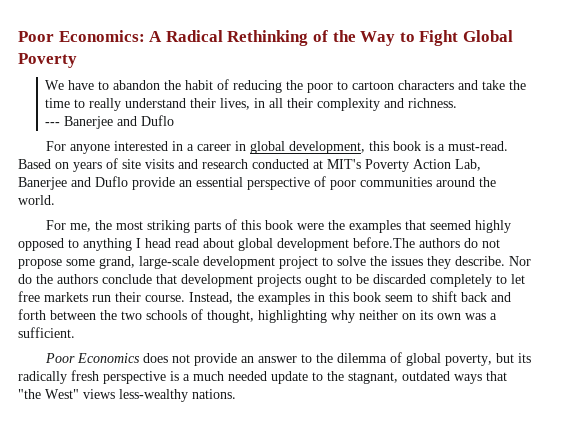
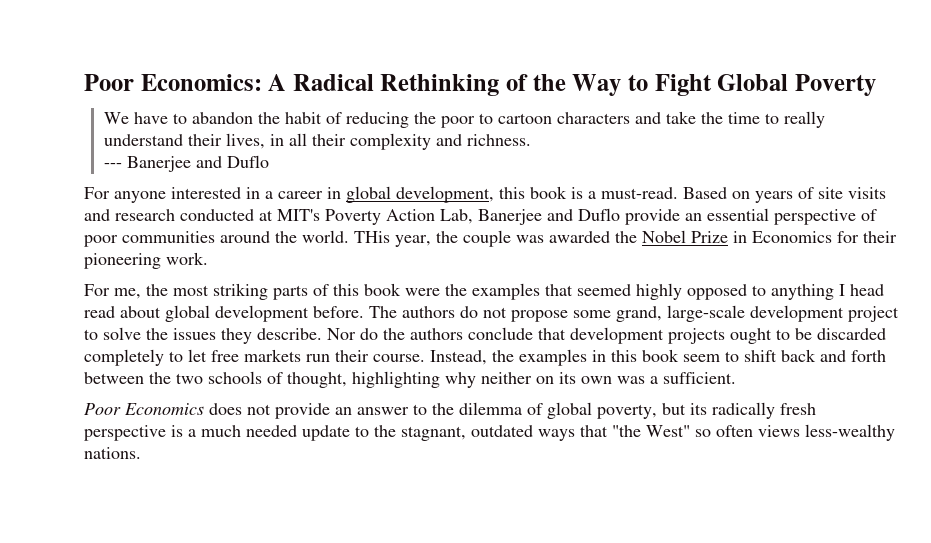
(55, 200) none -> [354,230,897,247] [84,252,208,269] THis year, the couple was awarded the Nobel Prize in Economics for their pioneering work.
[353,237,415,248] before.The -> [313,306,397,318] before. The
(79, 394) none -> [695,425,753,437] so often

